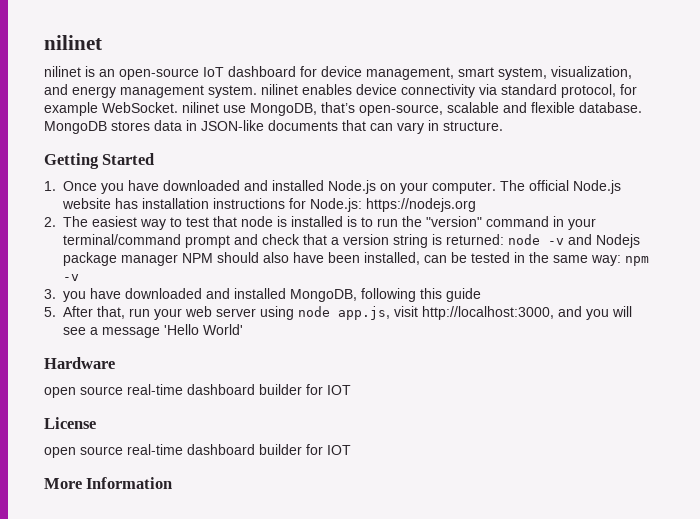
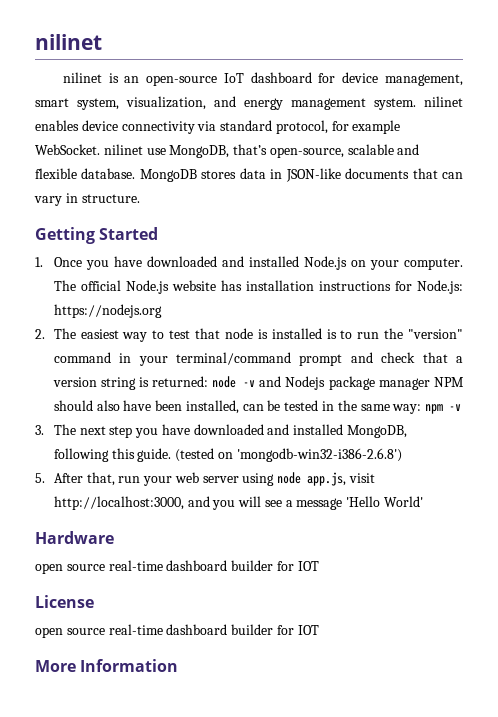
(56, 294) none -> [53,424,133,438] The next step
[446,288,481,302] guide -> [137,448,402,462] guide. (tested on 'mongodb-win32-i386-2.6.8')

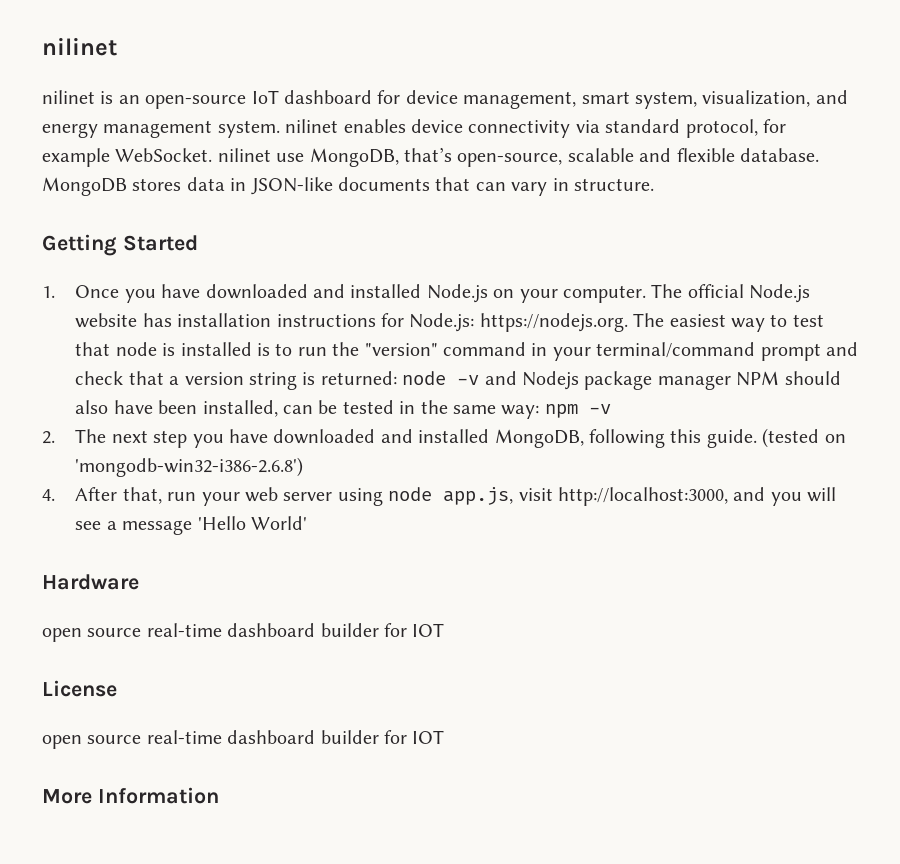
[53,304,162,318] [35,329,45,339] https://nodejs.org // 2. -> [479,313,628,332] https://nodejs.org.
[35,425,44,435] 3. -> [42,431,55,444] 2.
[35,473,45,483] 5. -> [42,489,55,501] 4.

